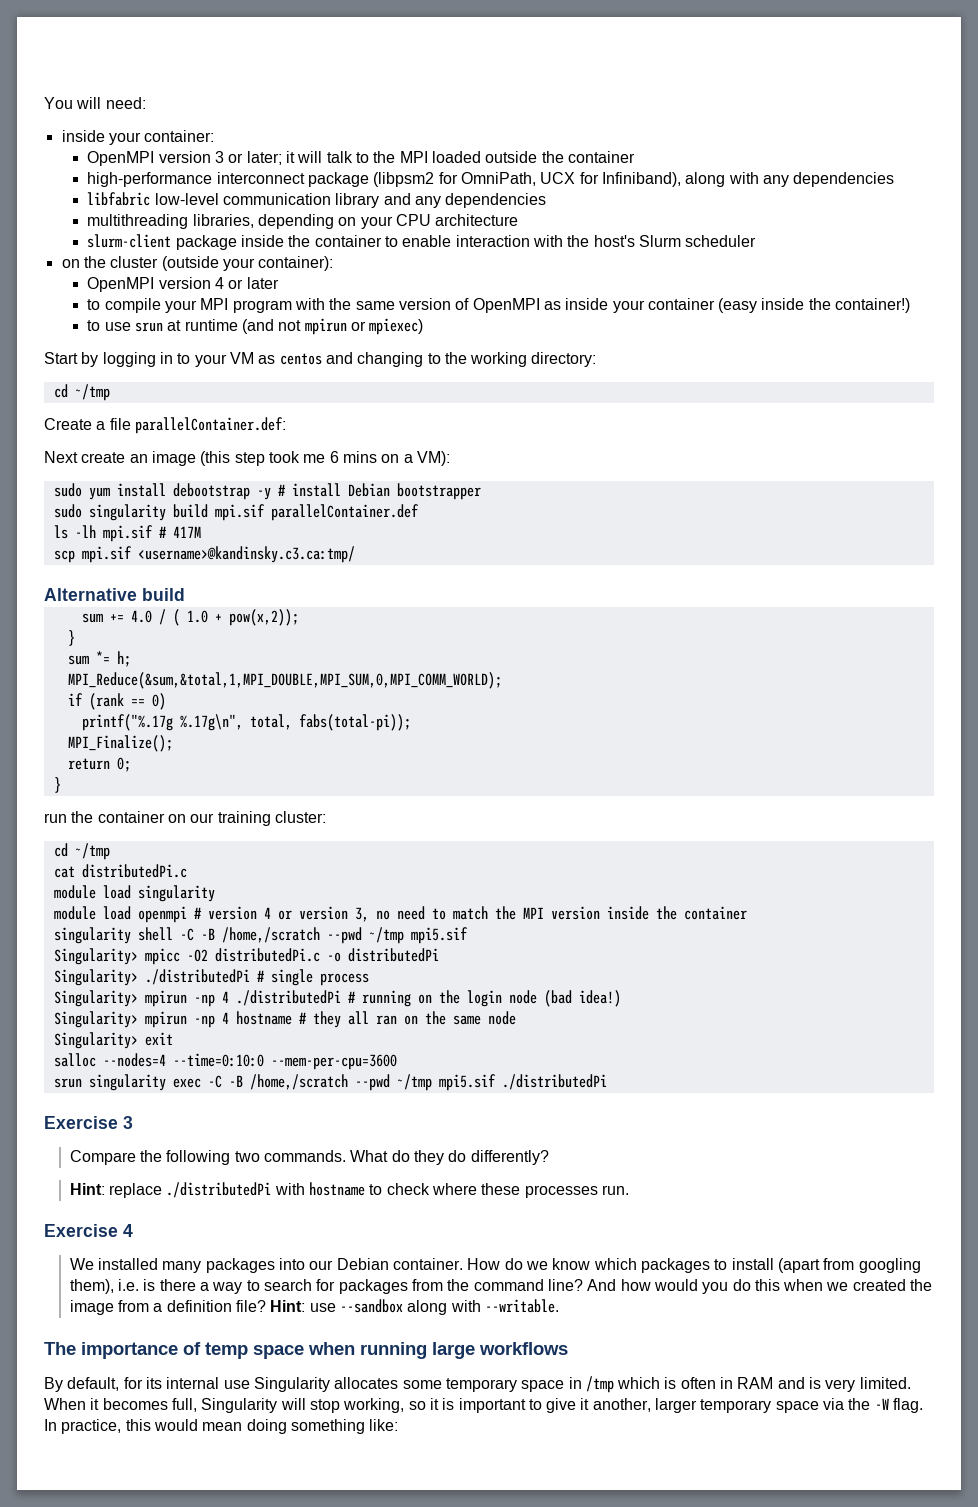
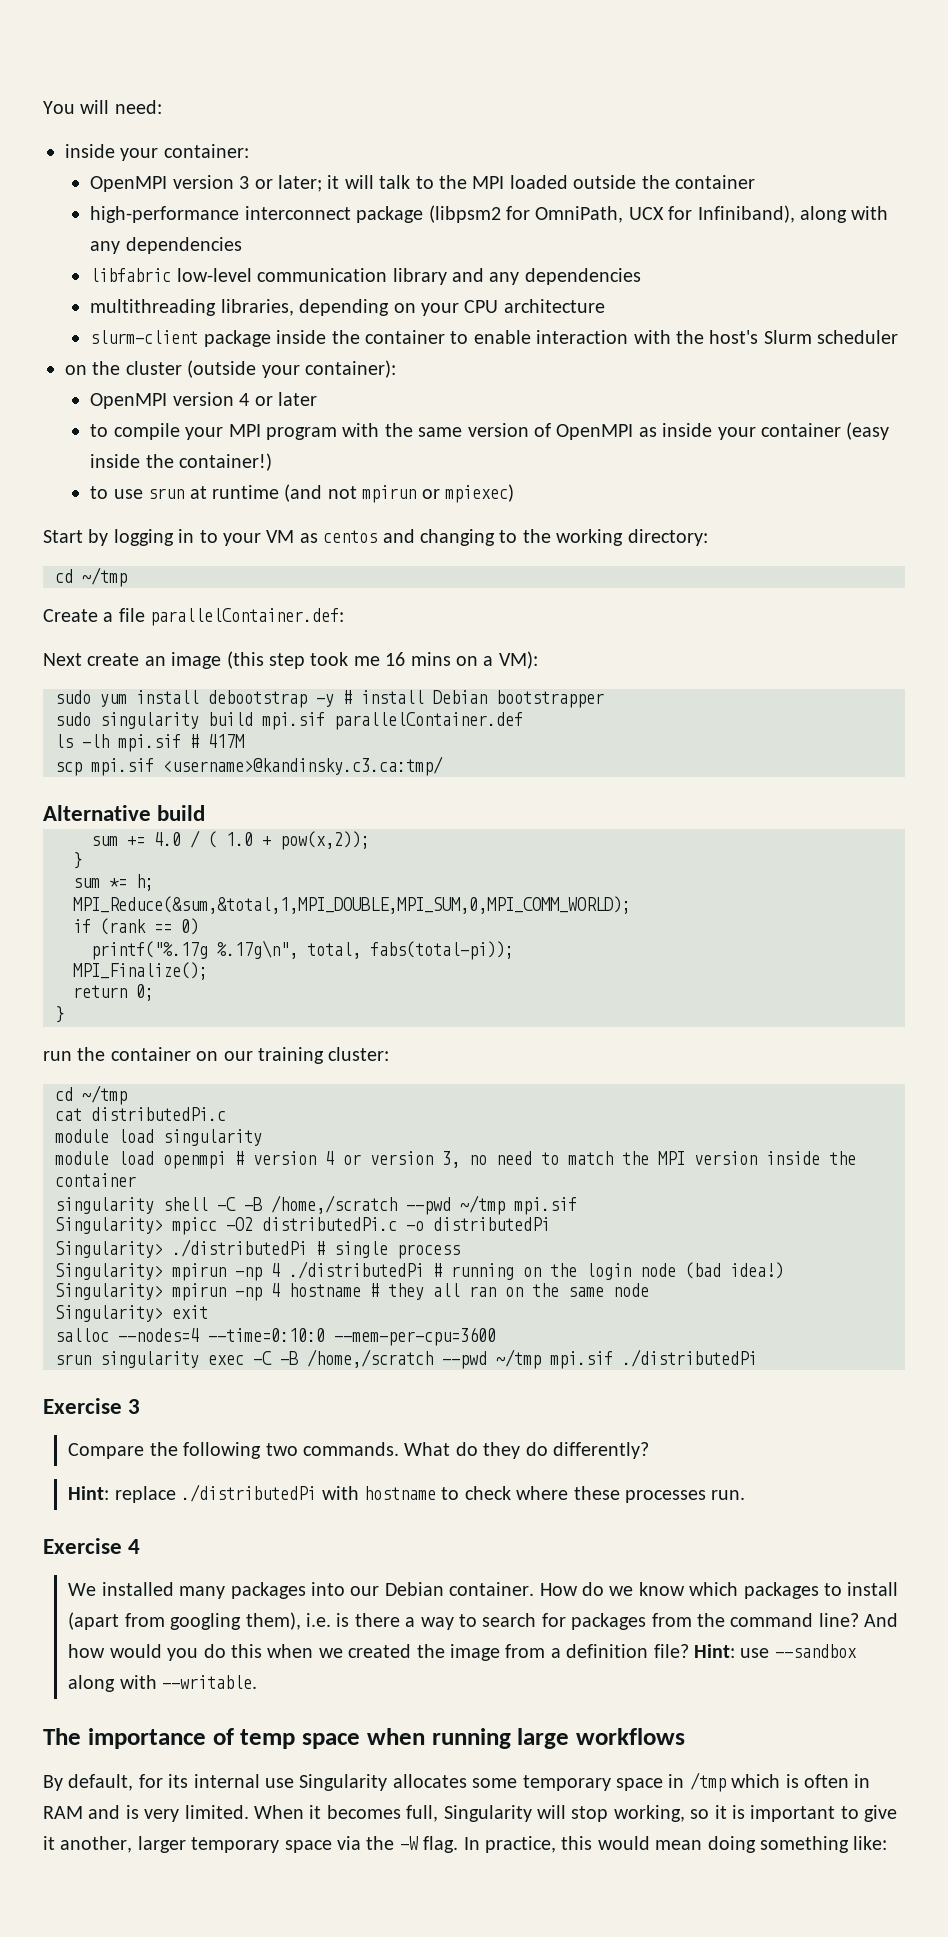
[329,451,339,463] 6 -> [385,652,406,666] 16
[410,927,468,944] mpi5.sif -> [514,1197,577,1215] mpi.sif
[438,1074,496,1091] mpi5.sif -> [550,1351,613,1369] mpi.sif

